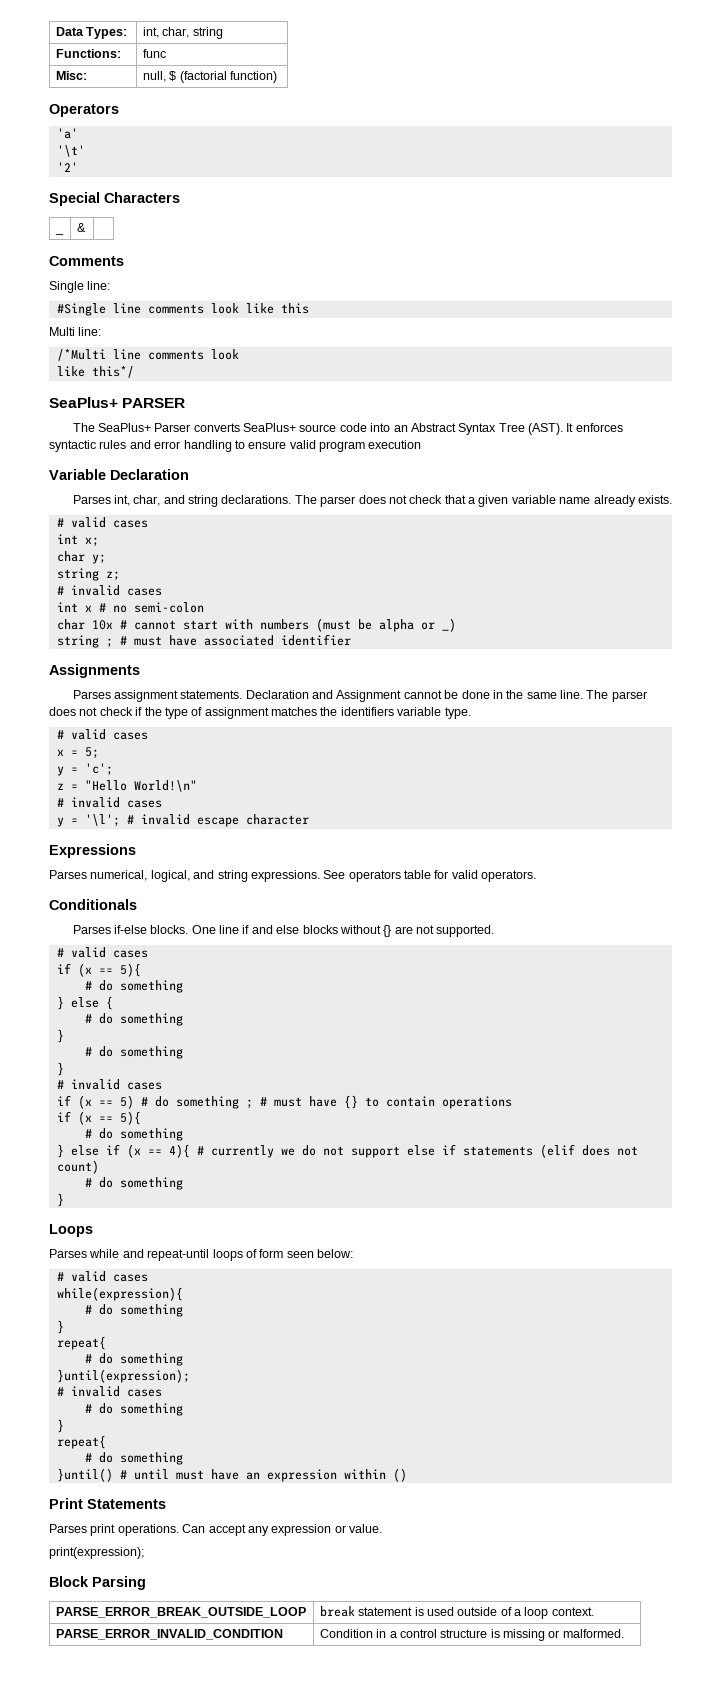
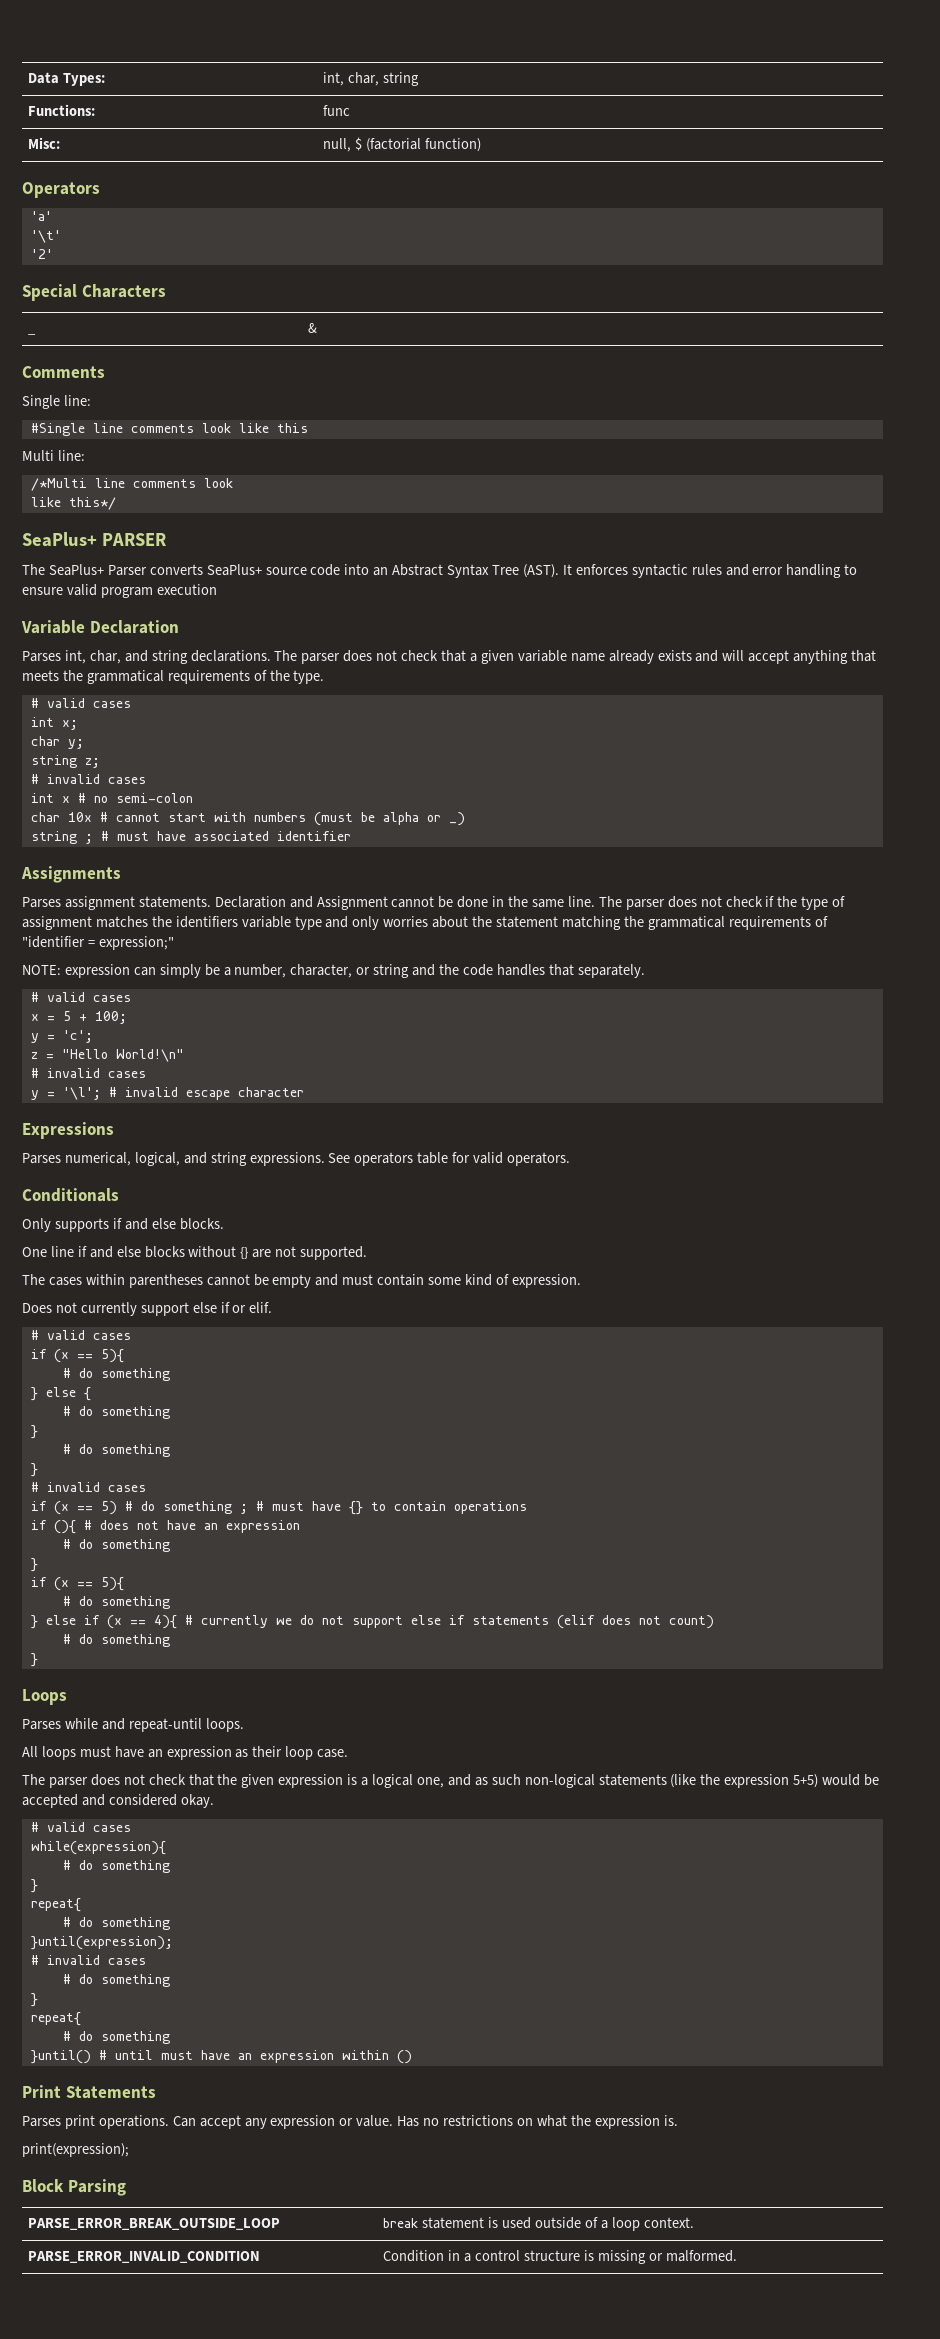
[637,495,672,504] exists. -> [657,650,877,664] [22,670,325,684] exists and will accept anything that meets the grammatical requirements of the type.
[444,707,471,719] type. -> [294,916,828,930] [22,936,174,950] [22,964,645,978] type and only worries about the statement matching the grammatical requirements of "identifier = expression;" // NOTE: expression can simply be a number, character, or string and the code handles that separately.
[84,747,99,759] 5; -> [62,1011,127,1024] 5 + 100;
[72,925,147,934] Parses if-else -> [22,1218,176,1232] Only supports if and else
(189, 929) none -> (224, 1224) //
(495, 931) none -> [22,1274,581,1288] [22,1302,273,1316] // The cases within parentheses cannot be empty and must contain some kind of expression. // Does not currently support else if or elif.
(512, 1102) none -> [30,1520,300,1534] [62,1539,170,1552] [30,1558,38,1572] // if (){ # does not have an expression // # do something // }
[212,1249,353,1261] loops of form seen below: -> [205,1718,244,1732] [22,1746,349,1760] [22,1774,880,1788] [22,1794,214,1808] loops. // All loops must have an expression as their loop case. // The parser does not check that the given expression is a logical one, and as such non-logical statements (like the expression 5+5) would be accepted and considered okay.
(382, 1528) none -> [397,2115,678,2129] Has no restrictions on what the expression is.

